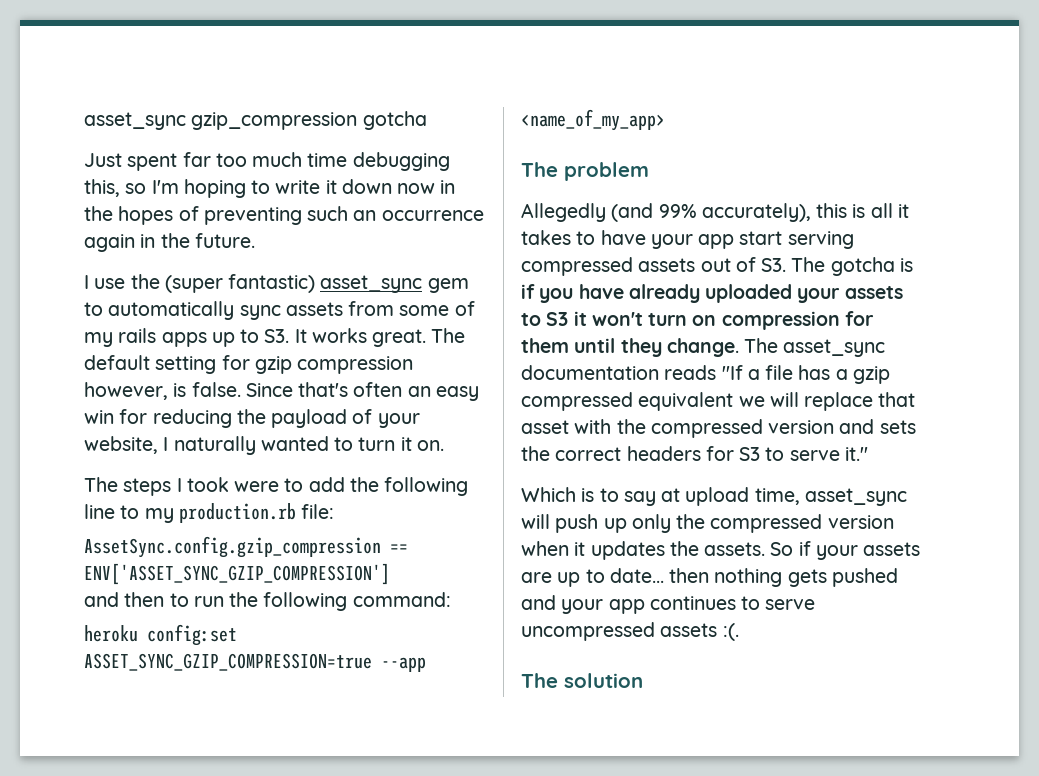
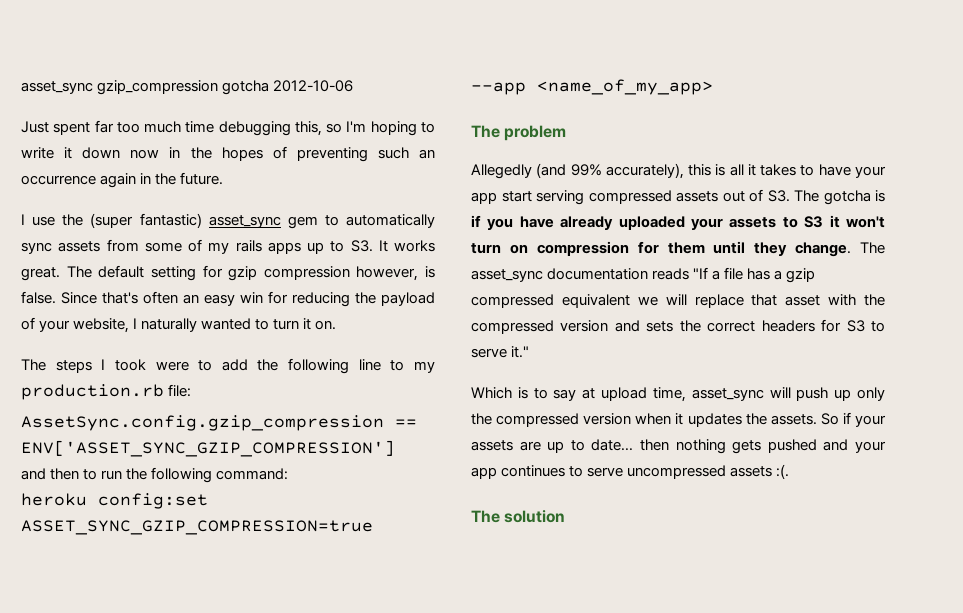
(427, 120) none -> [273,80,354,92] 2012-10-06

